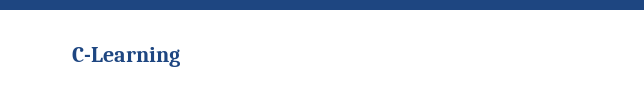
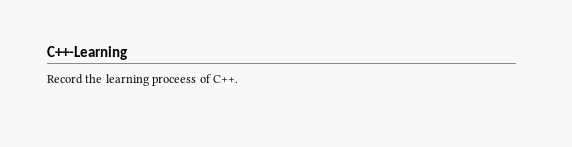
[72,47,180,67] C-Learning -> [47,46,127,60] [47,74,238,86] C++-Learning // Record the learning proceess of C++.

